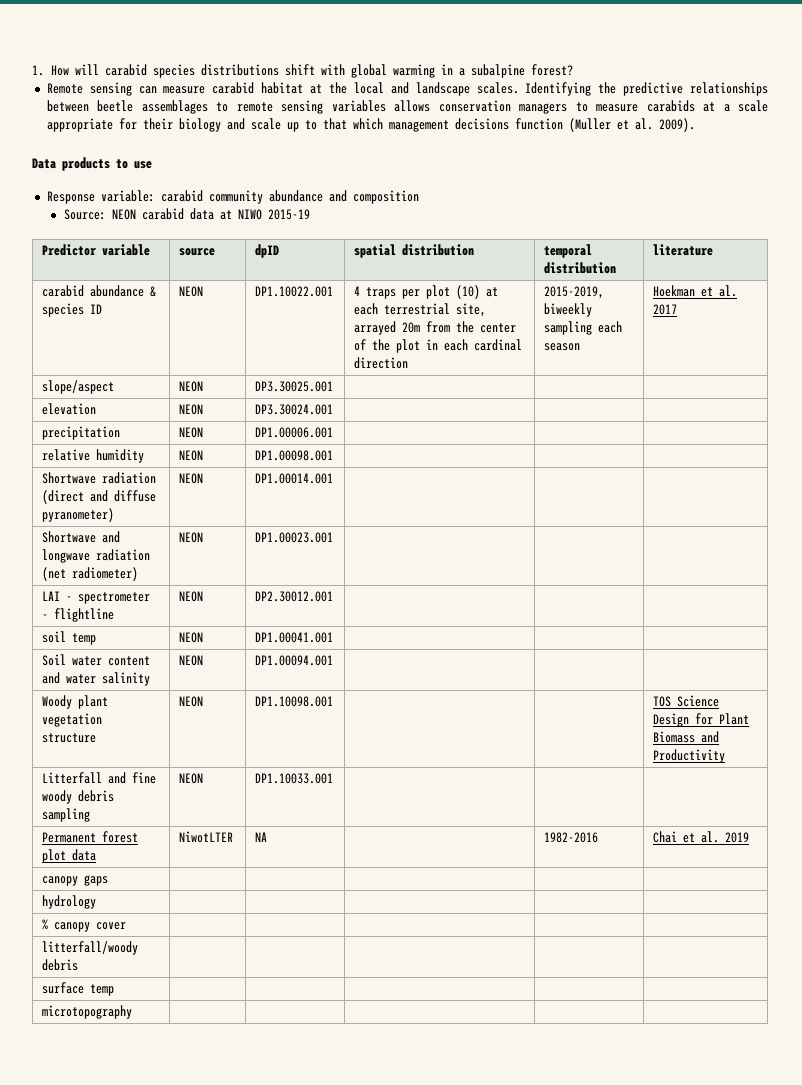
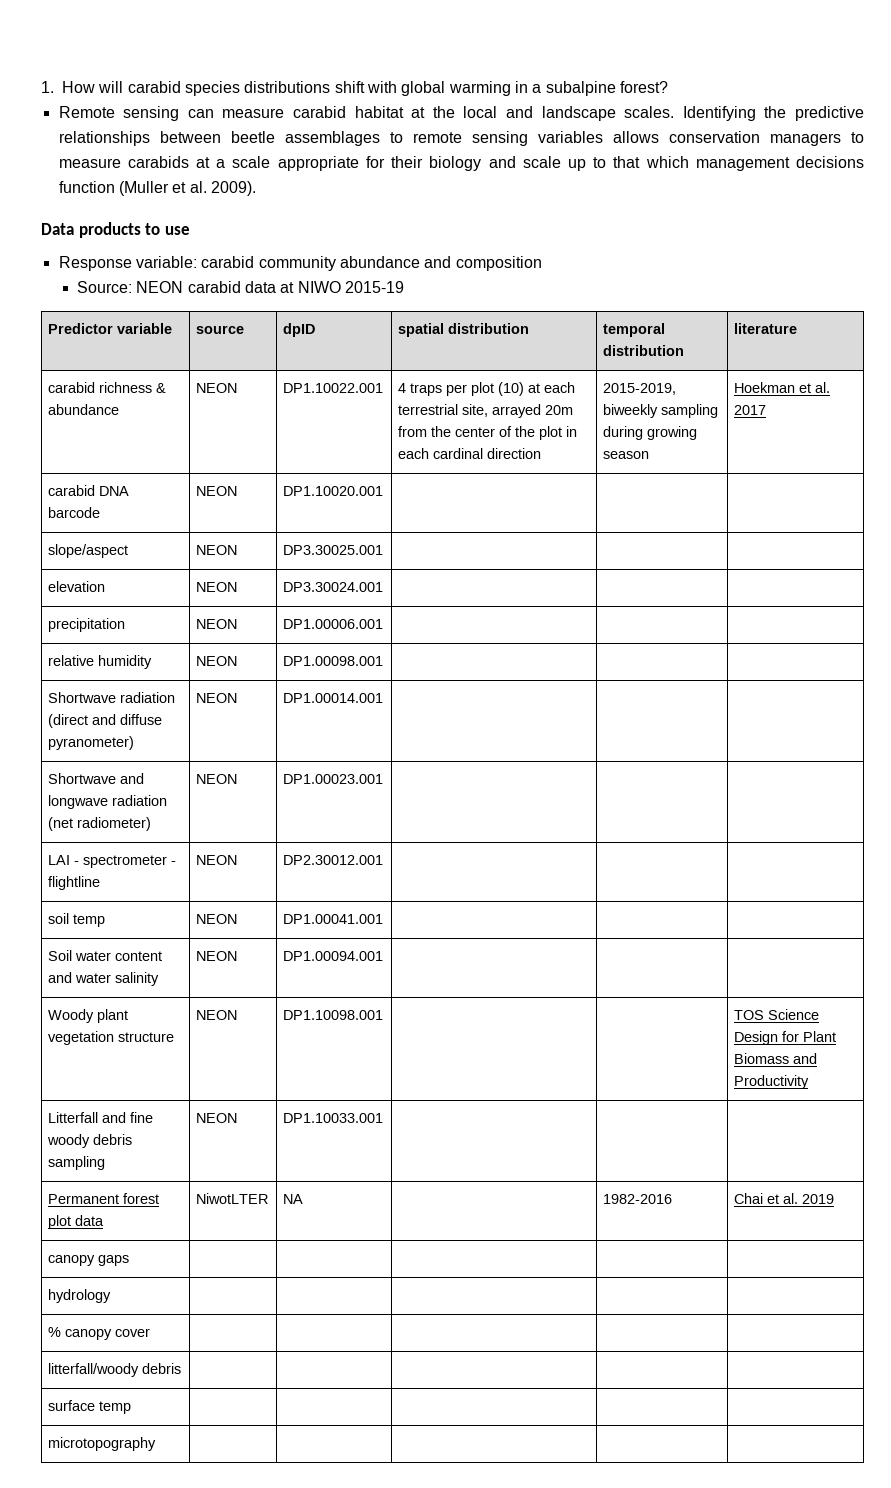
[90,285,157,297] [42,303,103,317] abundance & species ID -> [99,382,167,393] [48,404,120,415] richness & abundance
[598,321,623,333] each -> [603,426,698,440] during growing
(678, 309) none -> [48,485,130,496] [48,507,101,518] [196,486,238,496] [283,486,384,496] // carabid DNA barcode | NEON | DP1.10020.001 | | |

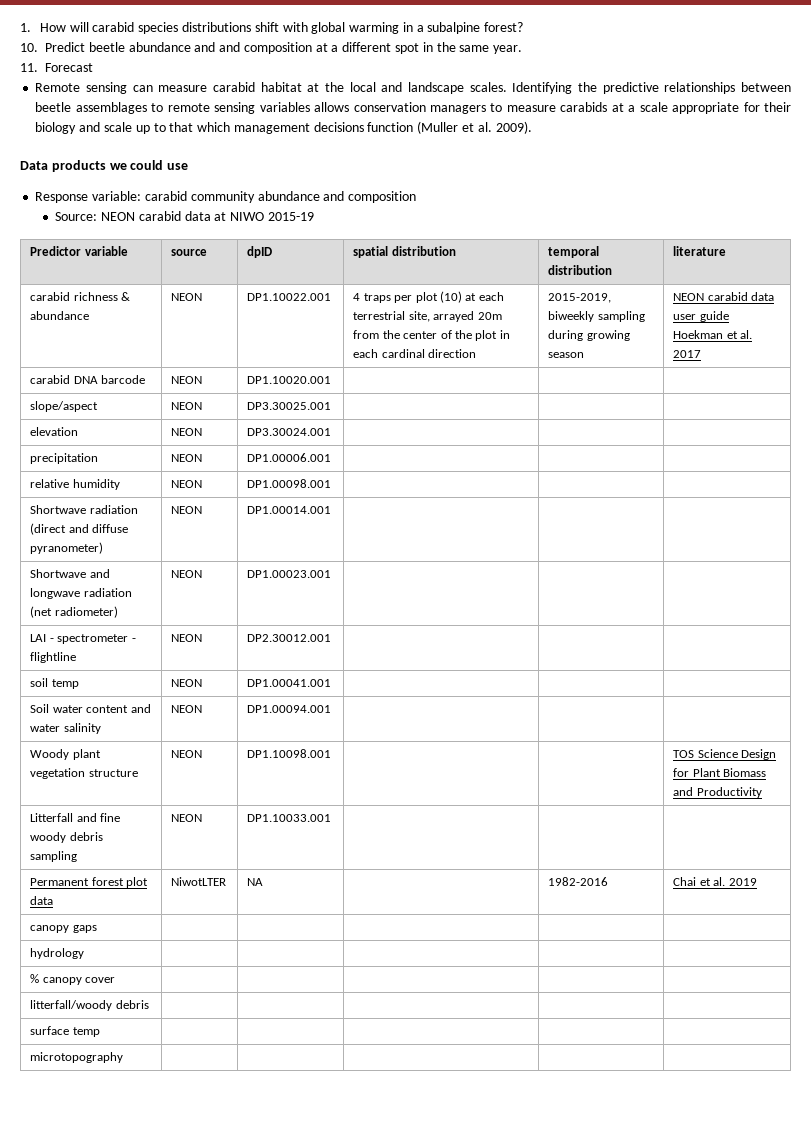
(668, 87) none -> [20,42,523,54] [20,63,93,72] // 10. Predict beetle abundance and and composition at a different spot in the same year. // 11. Forecast
[145,223,161,235] to -> [109,160,164,170] we could
(650, 455) none -> [673,292,775,301] [673,311,729,322] NEON carabid data user guide

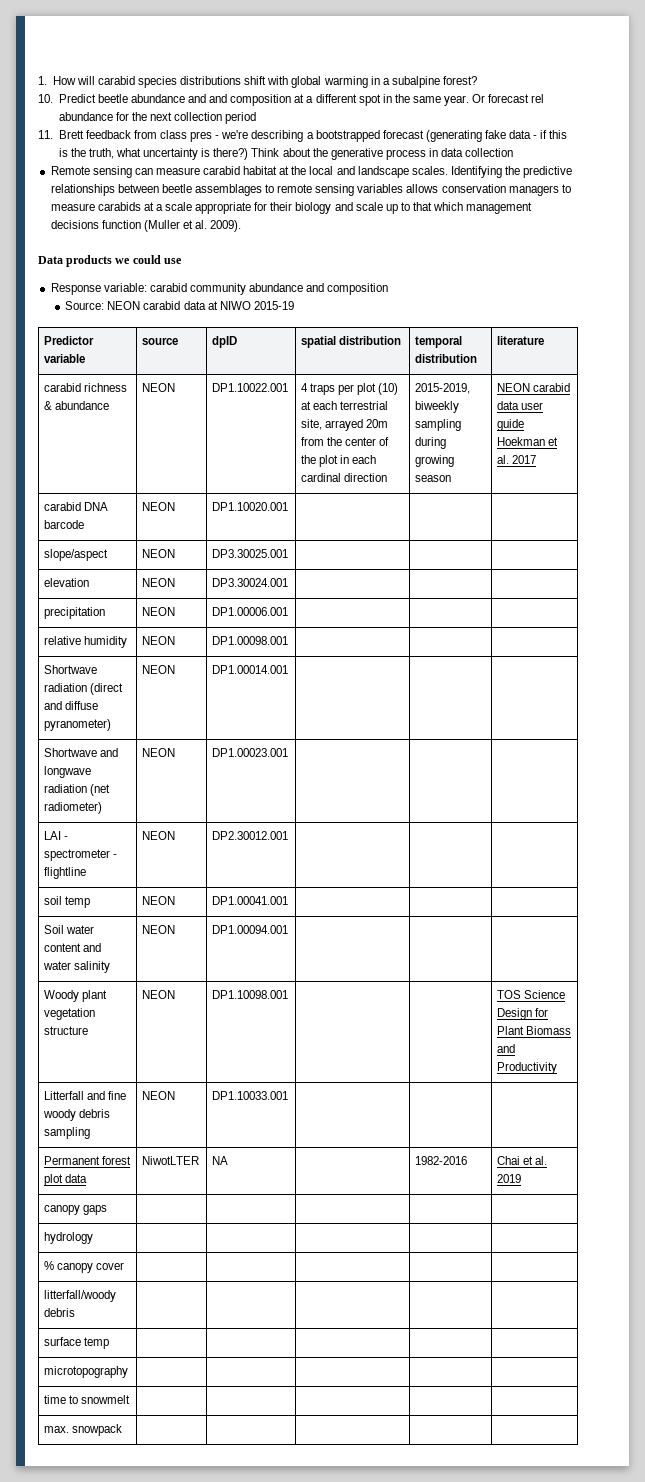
[20,63,93,72] // 11. Forecast -> [472,94,545,103] [58,112,257,124] [38,130,568,142] [58,148,514,160] Or forecast rel abundance for the next collection period // 11. Brett feedback from class pres - we're describing a bootstrapped forecast (generating fake data - if this is the truth, what uncertainty is there?) Think about the generative process in data collection
(124, 1057) none -> [44,1395,131,1404] [44,1424,123,1436] // time to snowmelt | | | | | // max. snowpack | | | | |

